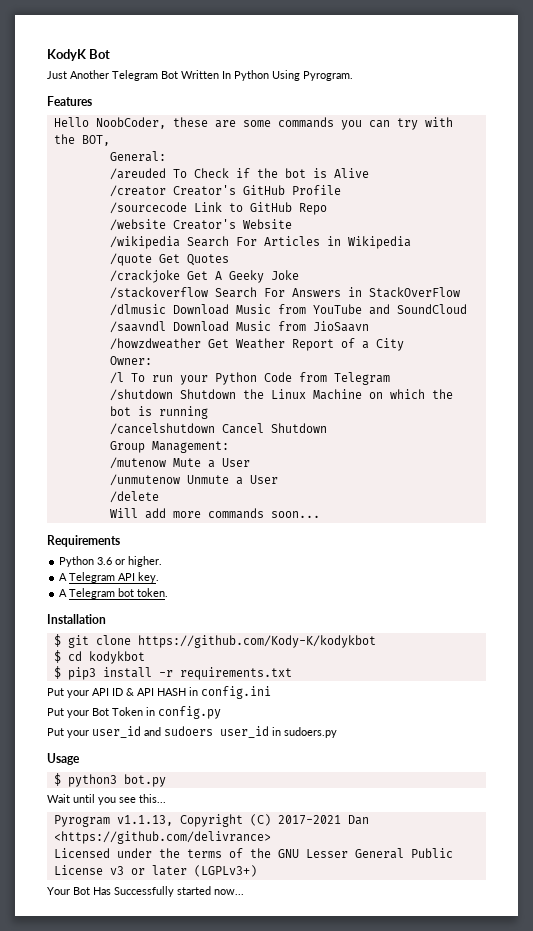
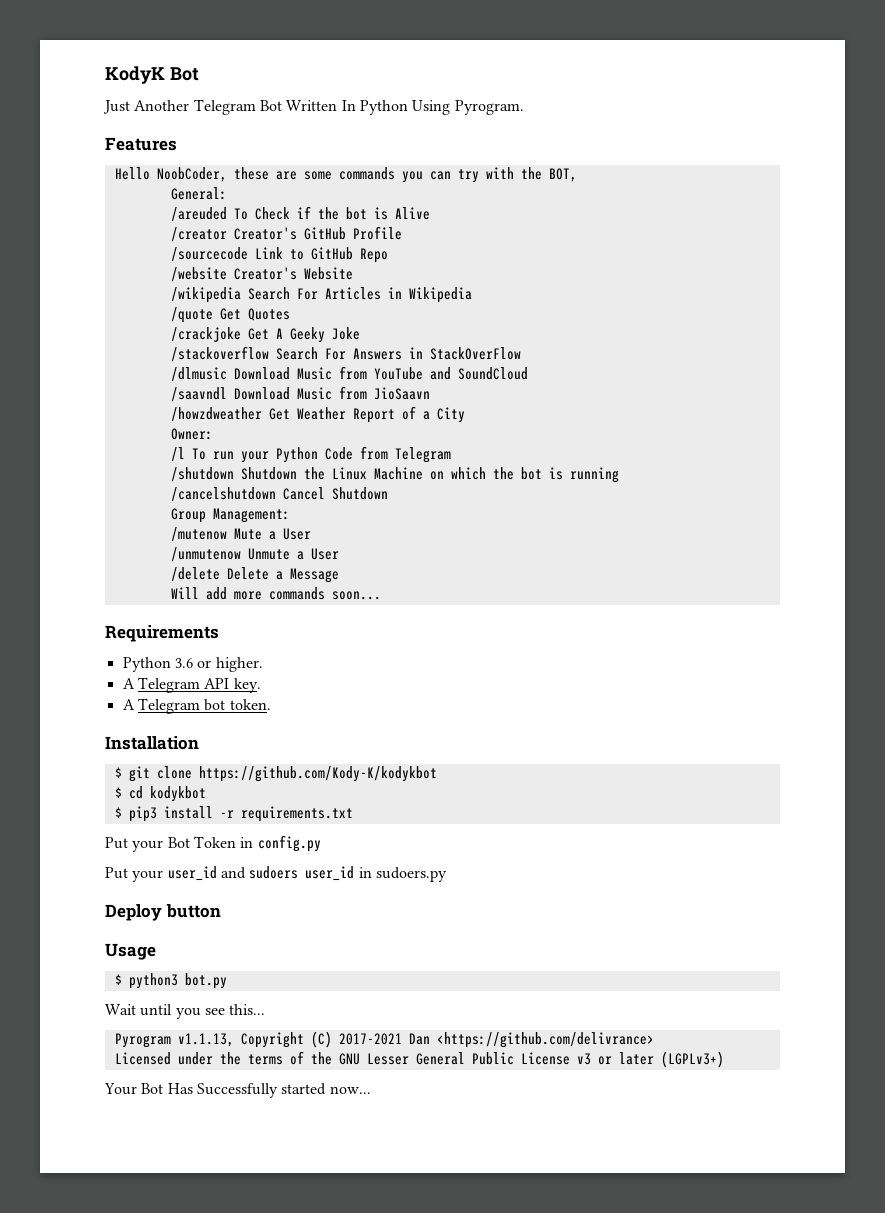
(159, 497) none -> [226,567,339,583] Delete a Message
[47,686,271,699] // Put your API ID & API HASH in config.ini -> (353, 814) none
(337, 732) none -> [105,904,221,921] // Deploy button

